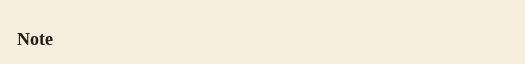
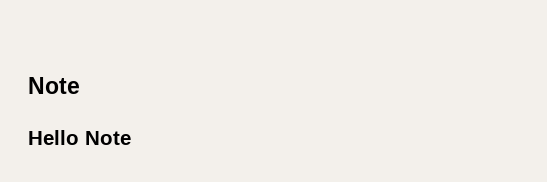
[17,33,53,45] Note -> [28,77,80,94] [28,130,131,145] Note // Hello Note

